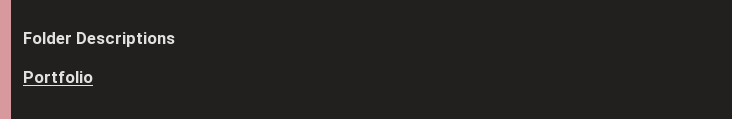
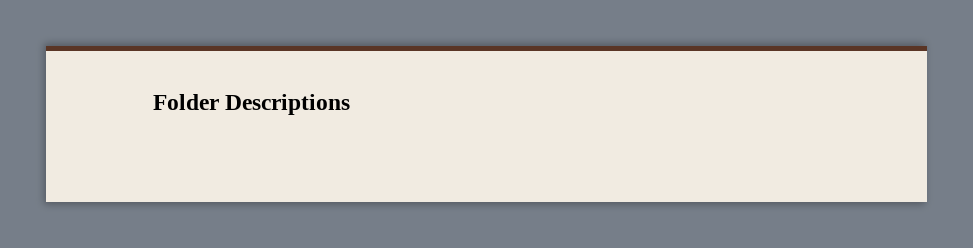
[23,71,93,83] // Portfolio -> (351, 104) none

